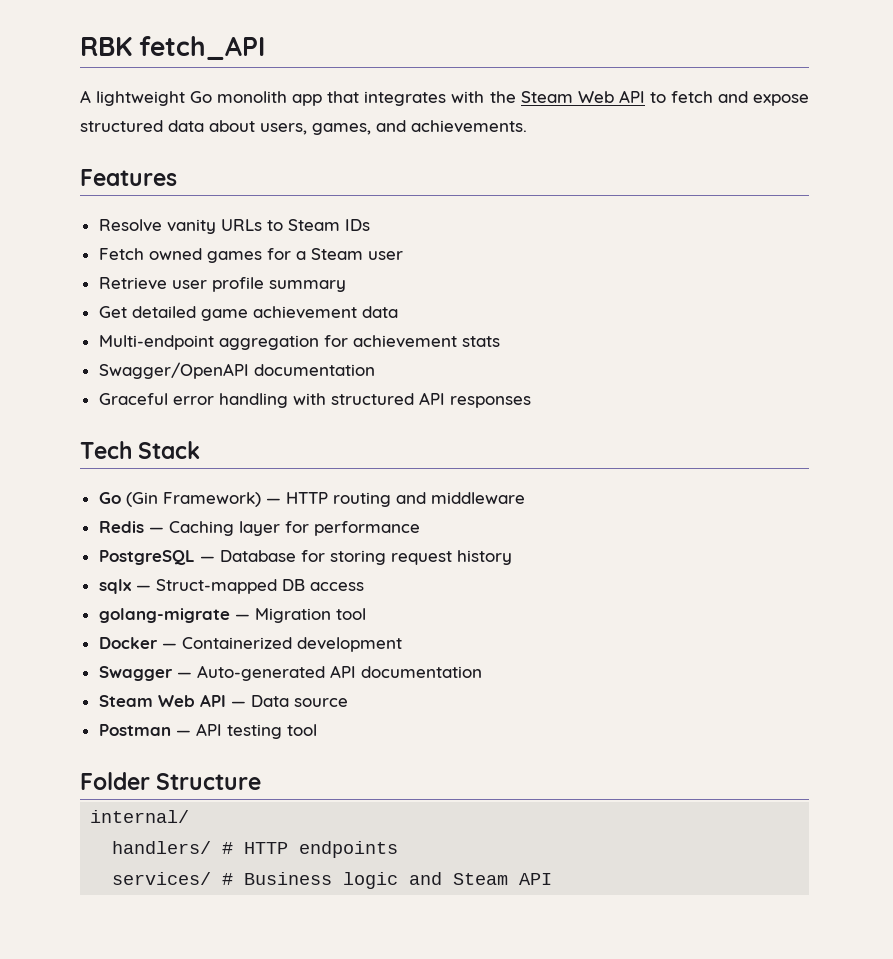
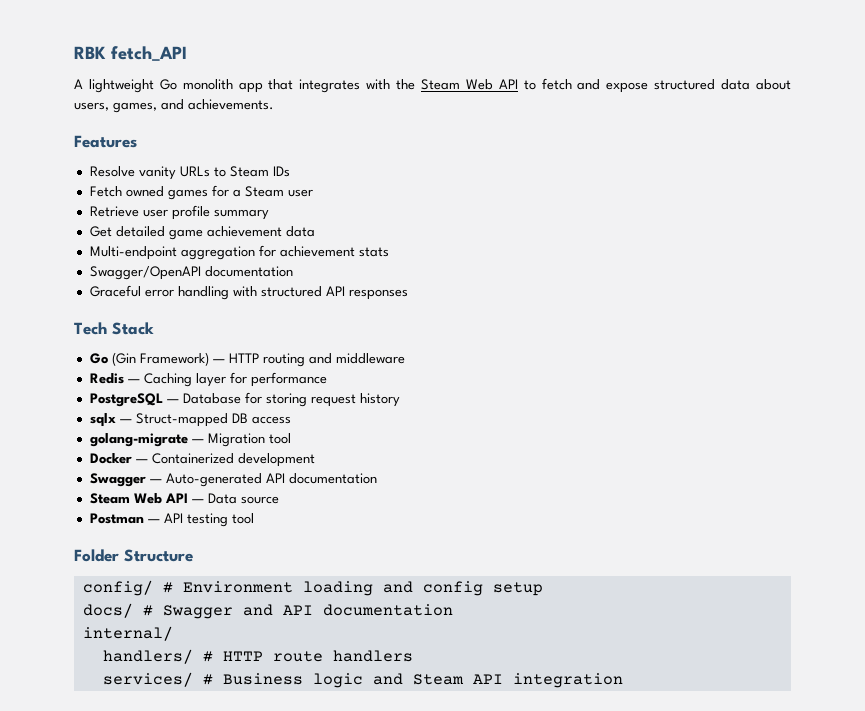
(262, 781) none -> [82,580,543,596] [82,603,453,619] // config/ # Environment loading and config setup // docs/ # Swagger and API documentation
[299,841,399,858] endpoints -> [272,650,413,662] route handlers
(553, 879) none -> [512,673,623,688] integration

